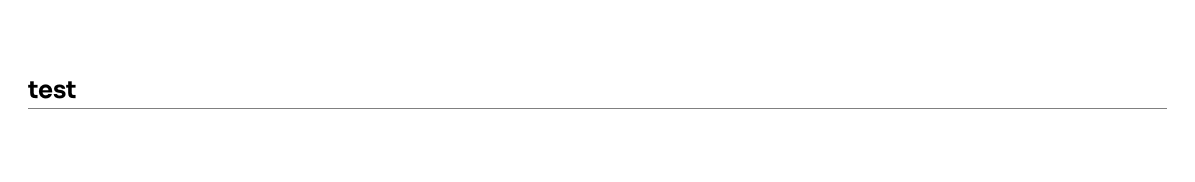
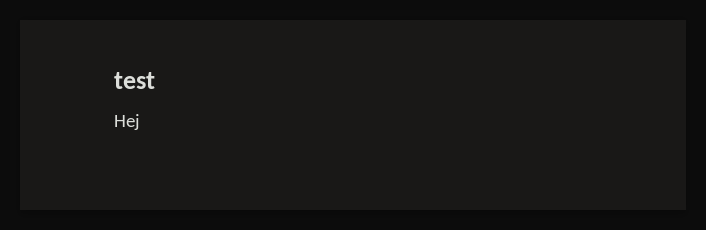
(76, 90) none -> [114,114,140,130] // Hej

